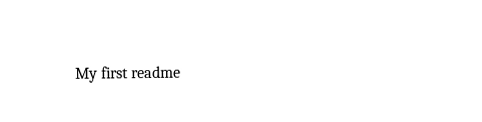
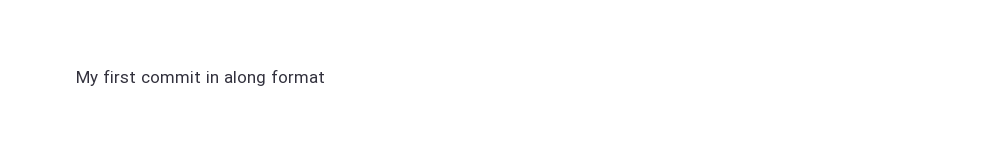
[131,65,182,79] readme -> [141,69,325,86] commit in along format

